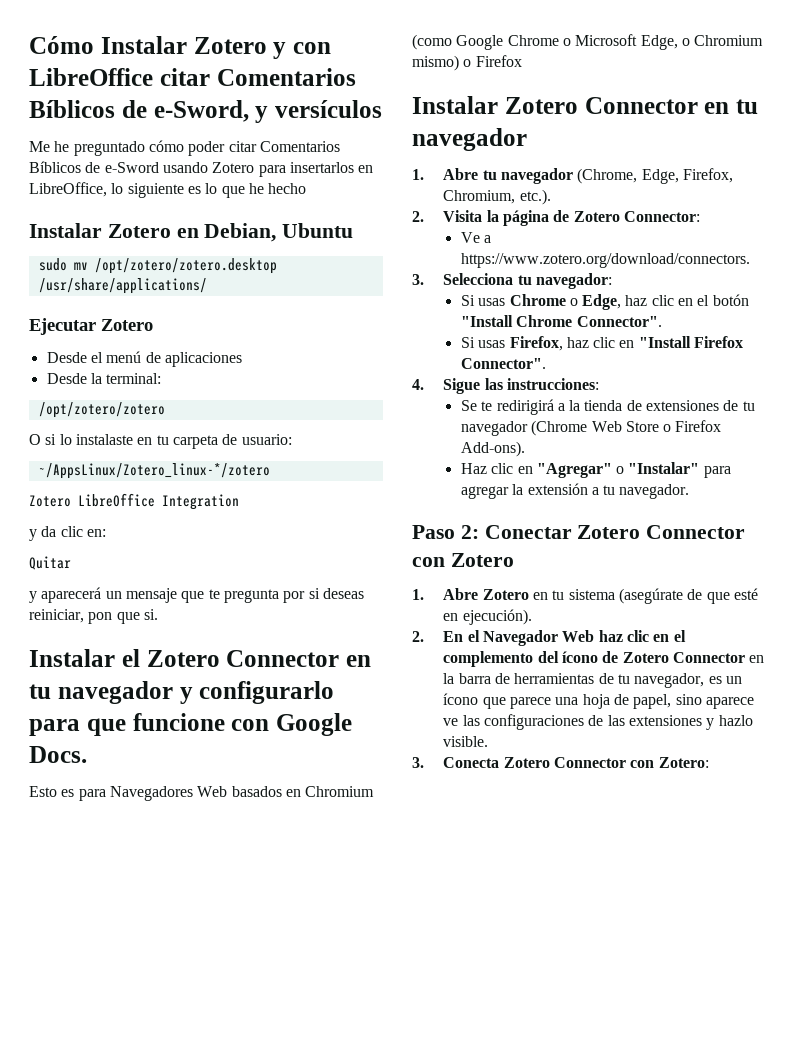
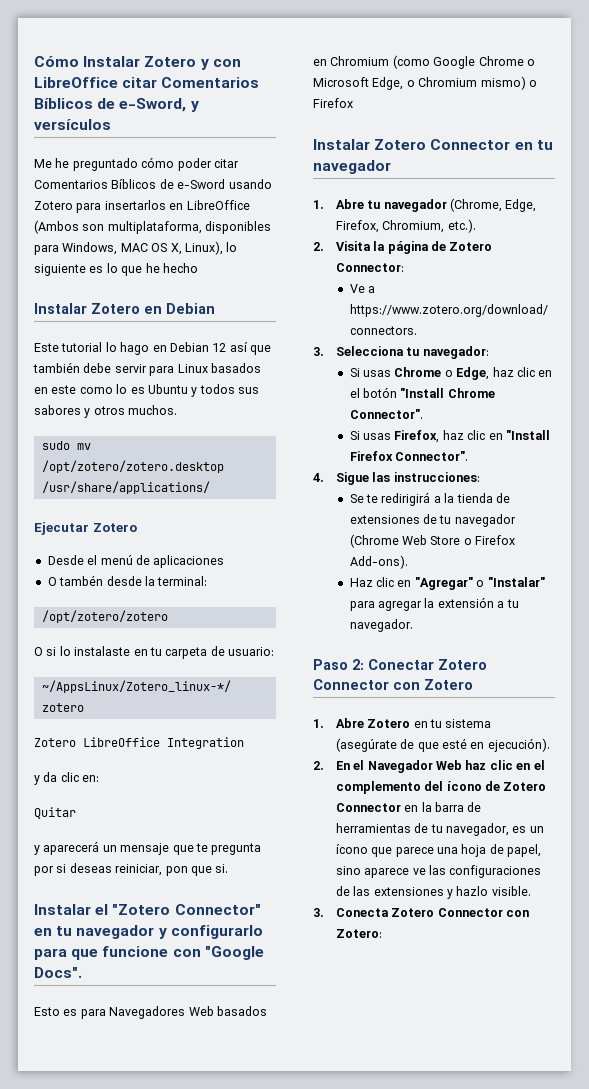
[29,182,107,197] LibreOffice, -> [186,200,250,210] [34,220,272,234] [34,241,223,255] LibreOffice (Ambos son multiplataforma, disponibles para Windows, MAC OS X, Linux),
[204,223,354,242] Debian, Ubuntu -> [166,303,215,314] [34,342,271,355] [33,362,261,376] [34,384,259,397] [34,405,178,418] Debian // Este tutorial lo hago en Debian 12 así que también debe servir para Linux basados en este como lo es Ubuntu y todos sus sabores y otros muchos.
[46,373,87,384] Desde -> [47,575,142,586] O tambén desde
[146,650,340,667] Zotero Connector -> [112,904,261,915] "Zotero Connector"
[276,713,352,736] [29,746,87,763] Google Docs. -> [204,946,264,960] [34,967,82,978] "Google Docs".

